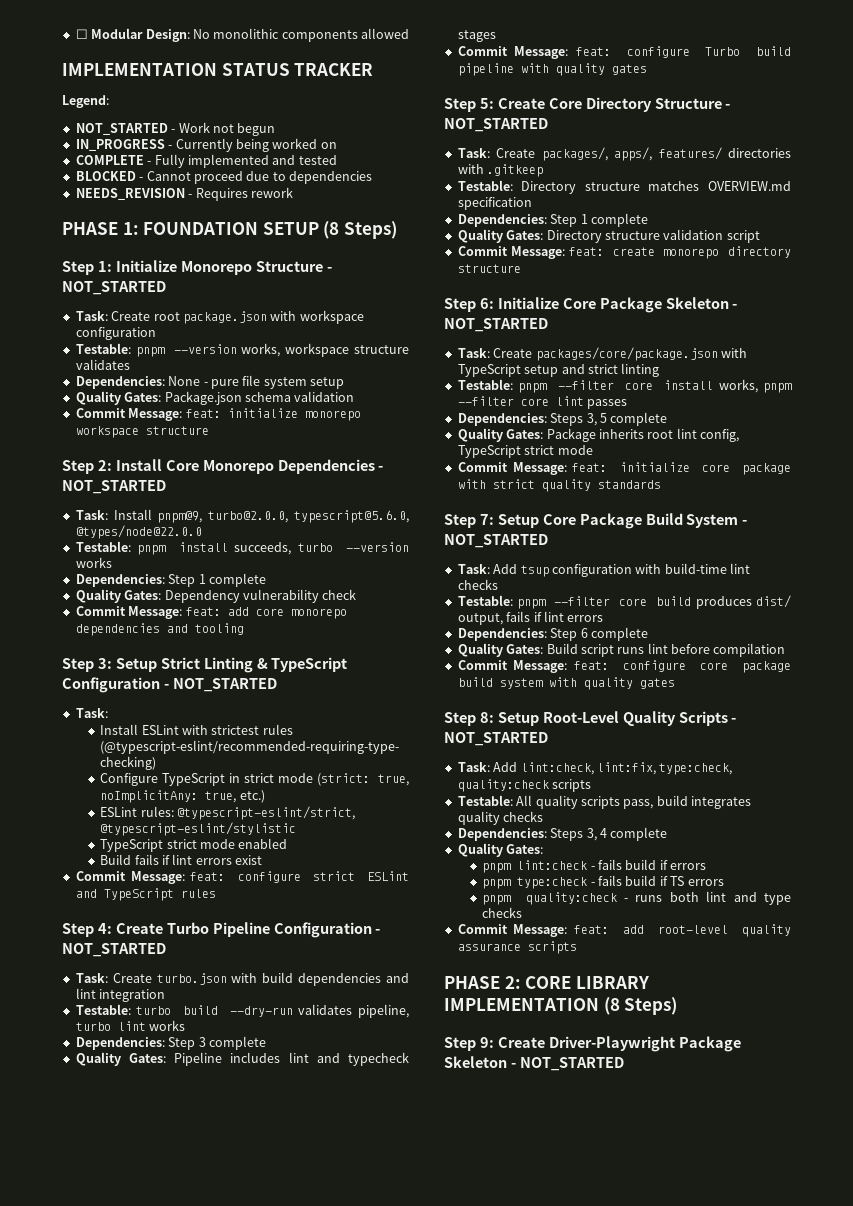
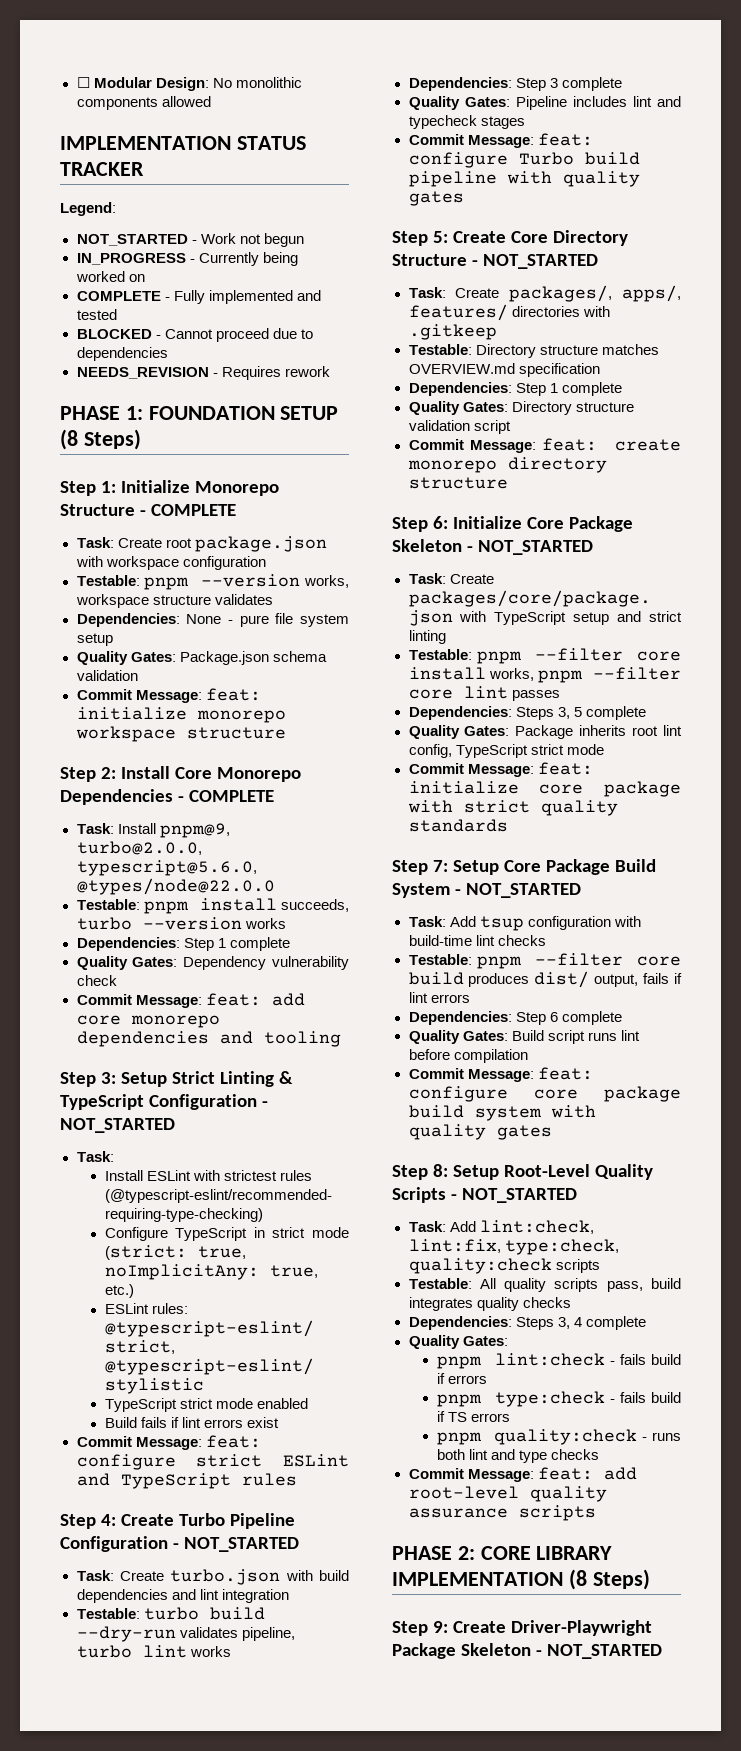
[62,281,166,295] NOT_STARTED -> [150,504,236,516] COMPLETE
[62,480,166,494] NOT_STARTED -> [188,790,274,802] COMPLETE

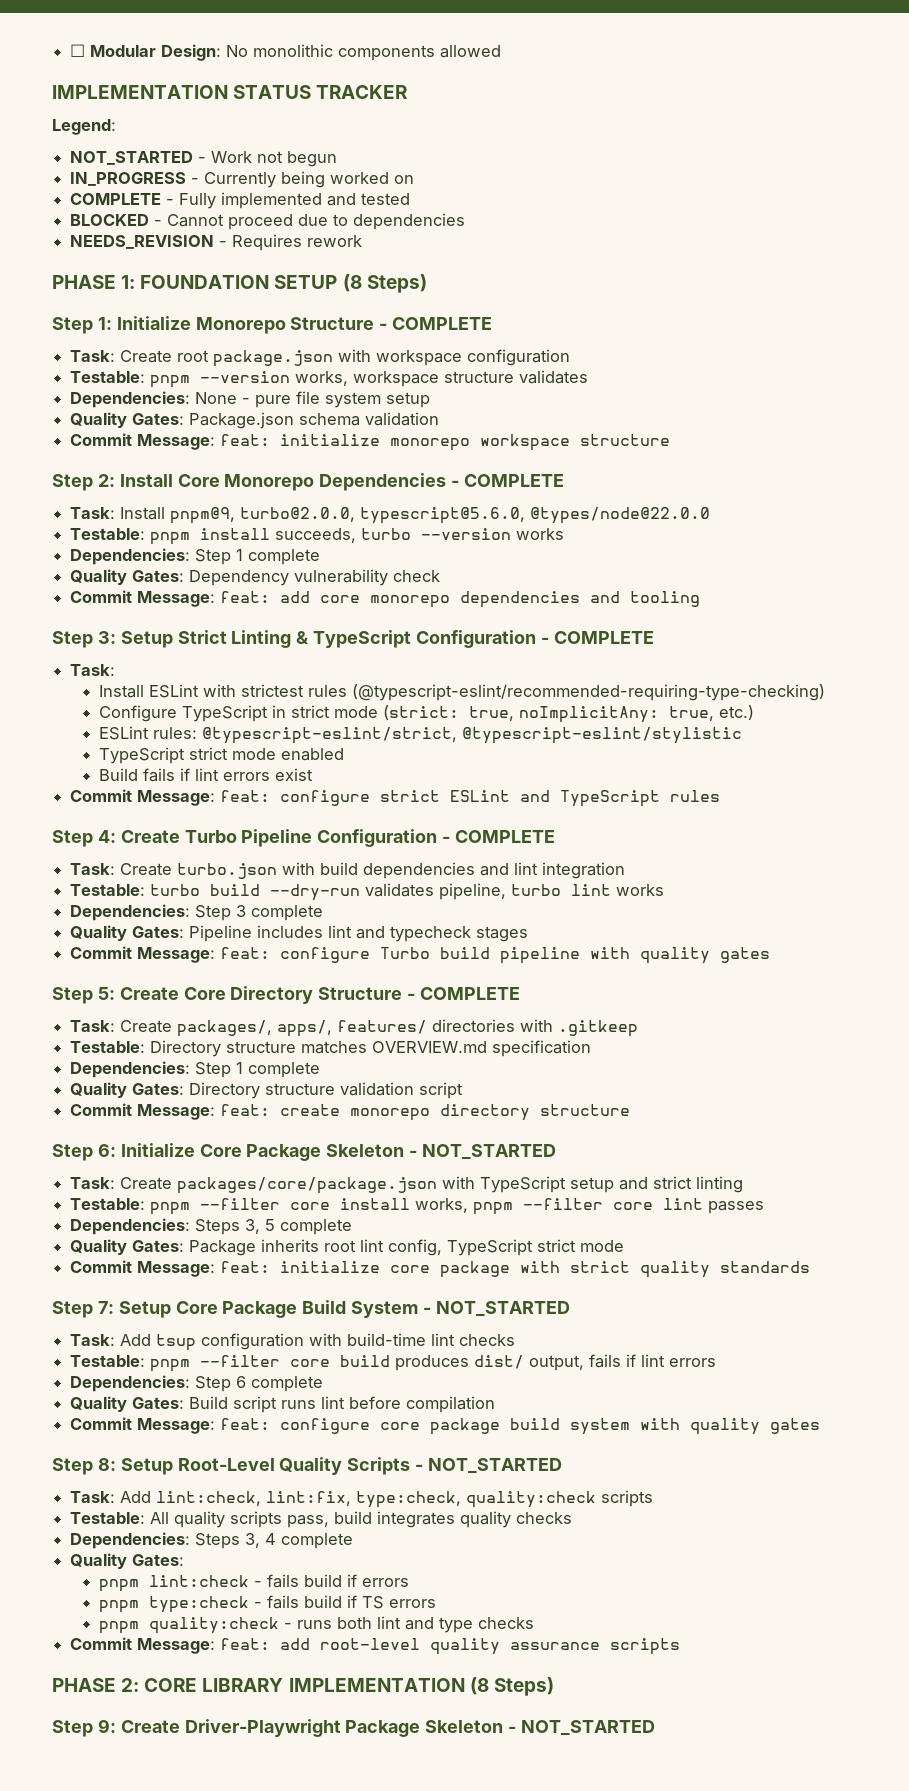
[60,1118,175,1133] NOT_STARTED -> [553,631,654,644] COMPLETE
[183,1537,299,1552] NOT_STARTED -> [455,830,556,843] COMPLETE
[482,254,598,269] NOT_STARTED -> [420,987,521,1000] COMPLETE

